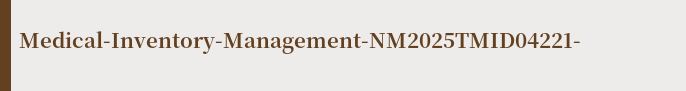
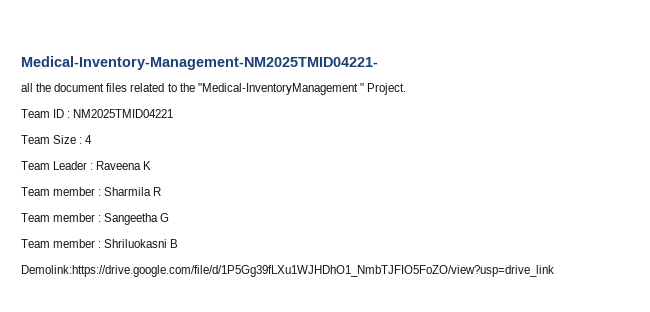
(581, 42) none -> [21,83,406,95] [21,109,174,118] [21,135,93,144] [21,161,152,170] [21,187,162,196] [21,213,170,225] [21,239,179,248] [21,265,554,277] // all the document files related to the "Medical-InventoryManagement " Project. // Team ID : NM2025TMID04221 // Team Size : 4 // Team Leader : Raveena K // Team member : Sharmila R // Team member : Sangeetha G // Team member : Shriluokasni B // Demolink:https://drive.google.com/file/d/1P5Gg39fLXu1WJHDhO1_NmbTJFIO5FoZO/view?usp=drive_link

